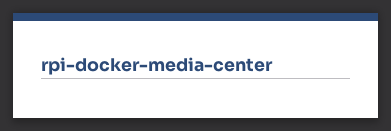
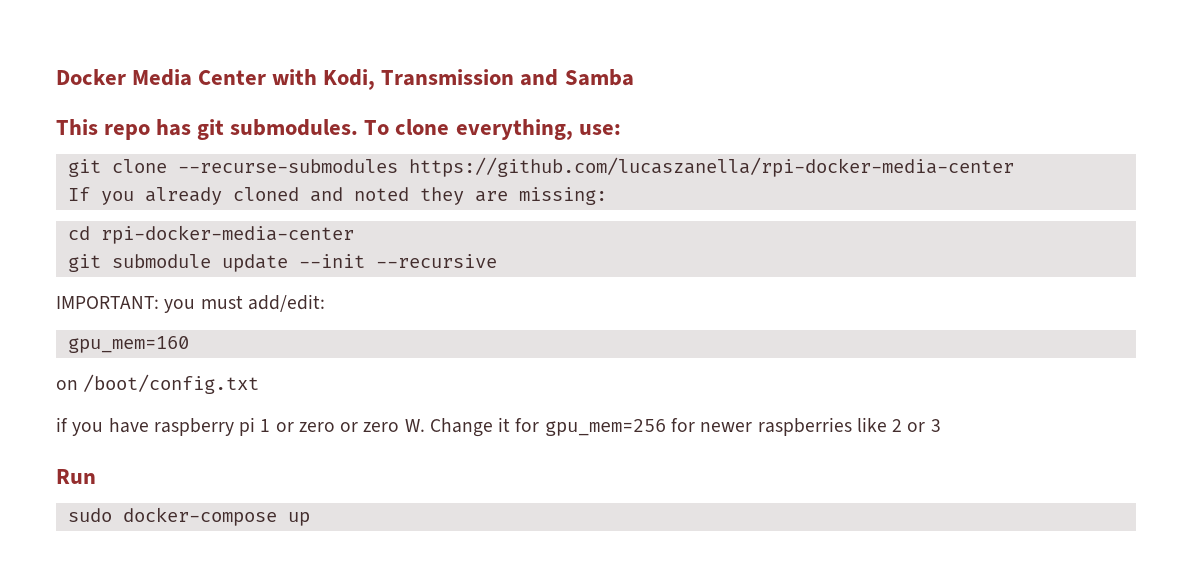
[41,57,273,75] rpi-docker-media-center -> [56,69,634,90] [56,119,621,140] [67,157,1014,177] [67,187,607,205] [67,225,354,244] [67,254,497,272] [56,294,325,313] [67,336,189,353] [56,374,260,394] [56,417,941,437] [56,469,96,484] [67,507,310,526] Docker Media Center with Kodi, Transmission and Samba // This repo has git submodules. To clone everything, use: // git clone --recurse-submodules https://github.com/lucaszanella/rpi-docker-media-center // If you already cloned and noted they are missing: // cd rpi-docker-media-center // git submodule update --init --recursive // IMPORTANT: you must add/edit: // gpu_mem=160 // on /boot/config.txt // if you have raspberry pi 1 or zero or zero W. Change it for gpu_mem=256 for newer raspberries like 2 or 3 // Run // sudo docker-compose up

